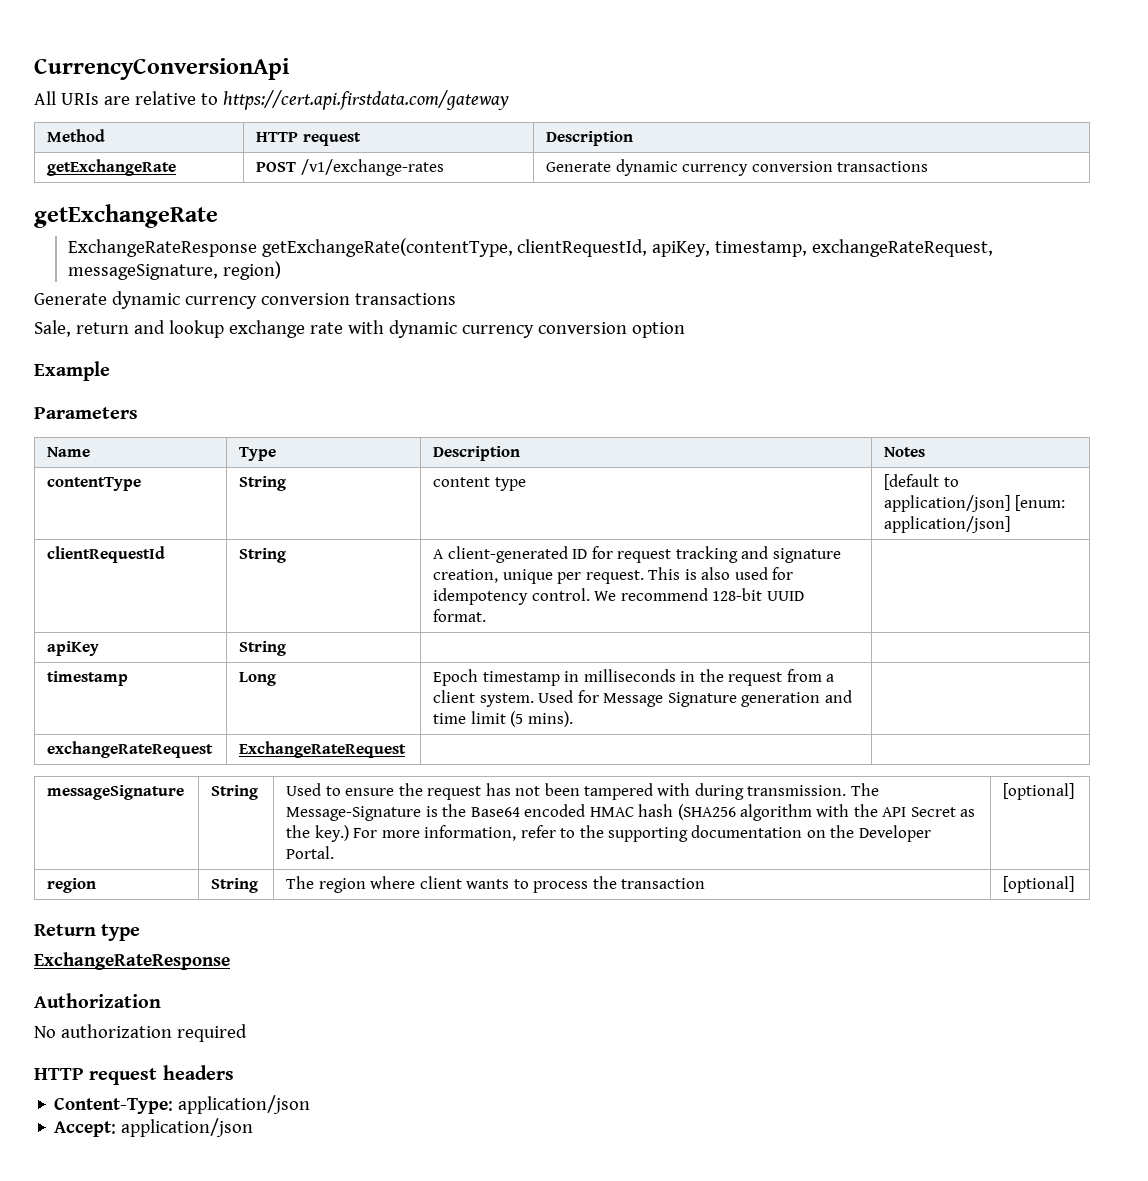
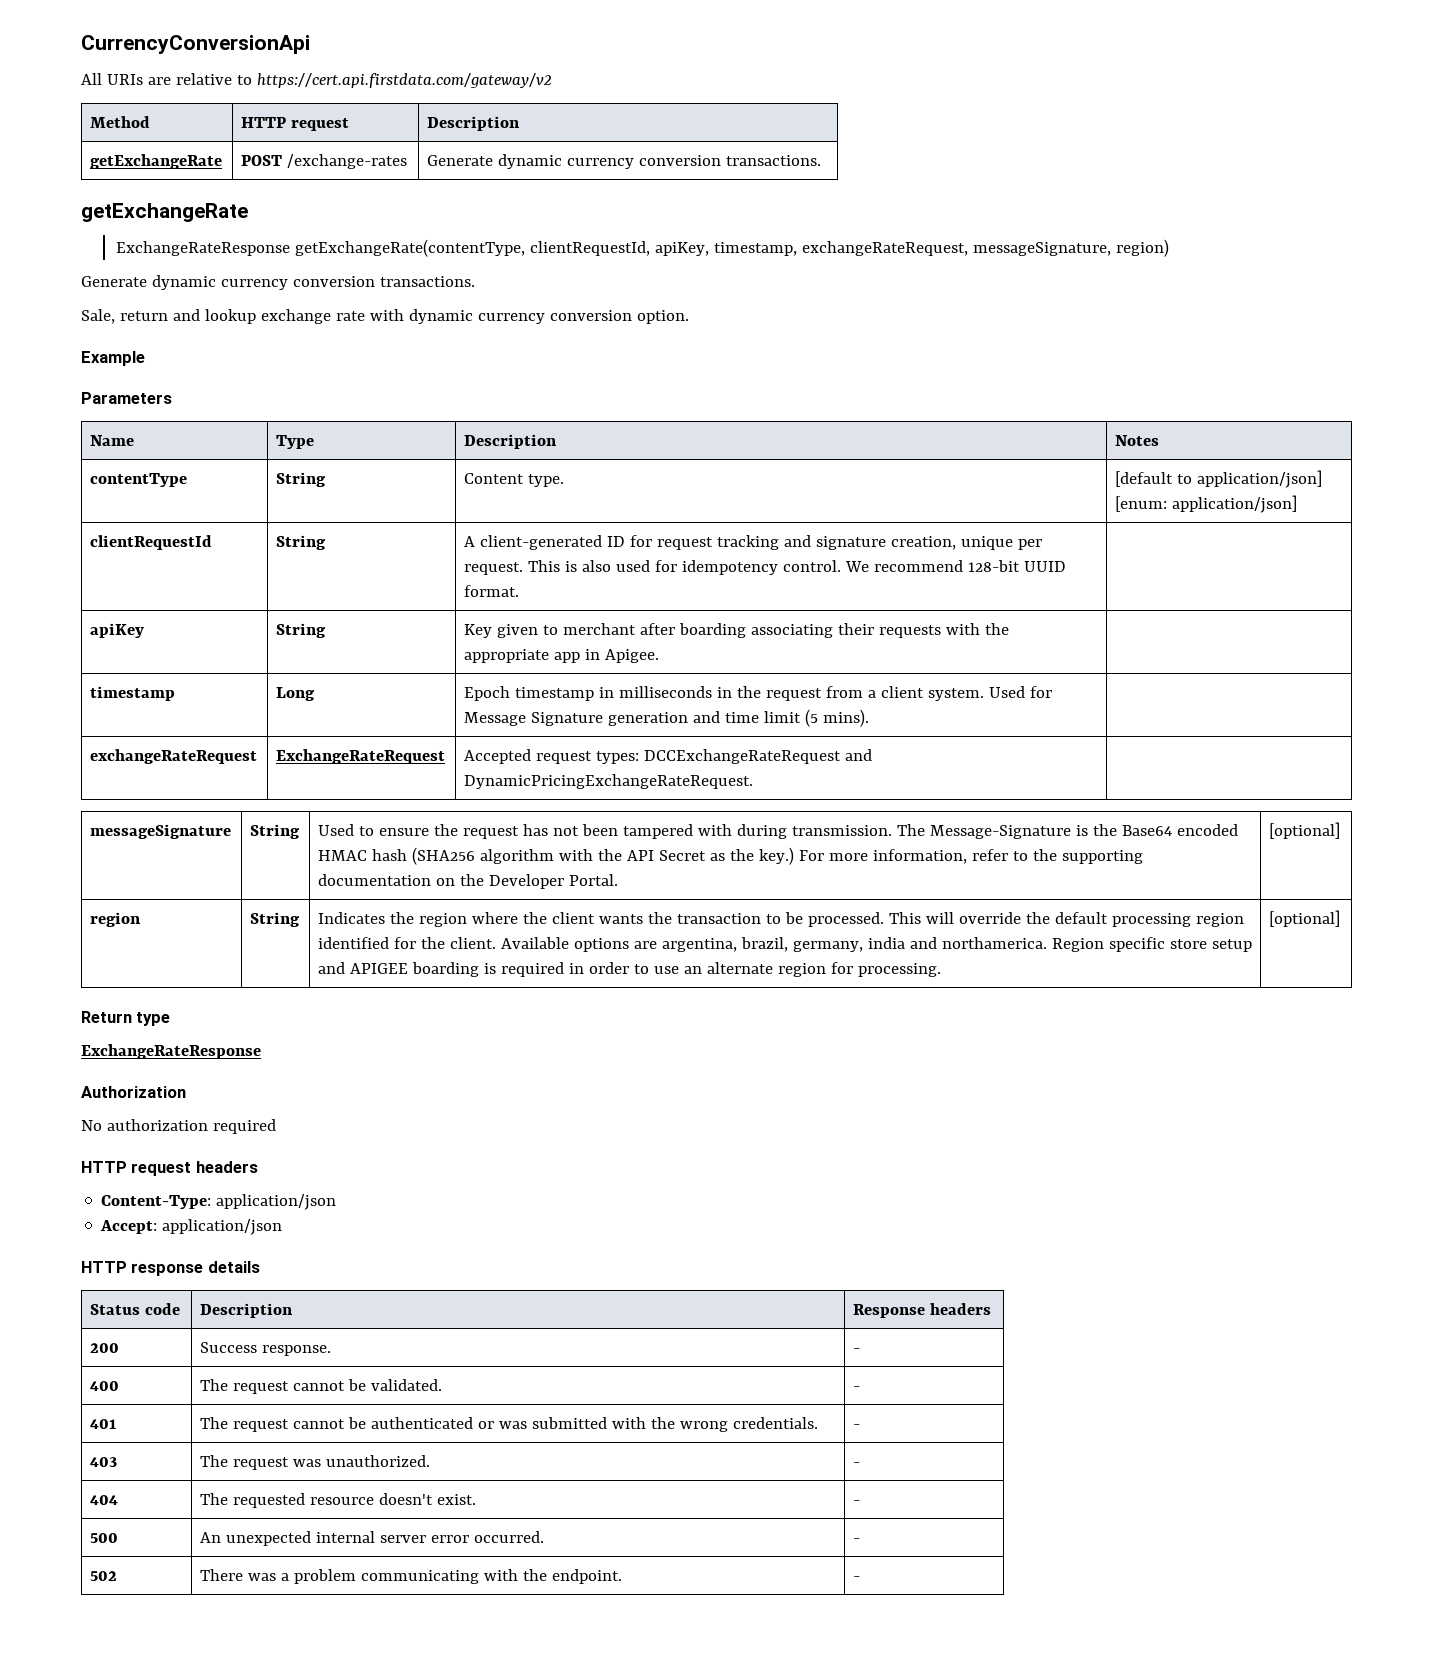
[222,90,509,110] https://cert.api.firstdata.com/gateway -> [256,73,552,88] https://cert.api.firstdata.com/gateway/v2
[300,159,444,176] [546,159,929,176] /v1/exchange-rates | Generate dynamic currency conversion transactions -> [287,154,408,169] [427,154,821,169] /exchange-rates | Generate dynamic currency conversion transactions.
[354,293,456,305] transactions -> [379,276,475,287] transactions.
[631,322,685,338] option -> [636,310,689,324] option.
[433,477,526,491] content type -> [464,473,565,487] Content type.
(287, 648) none -> [464,623,1009,638] [464,649,659,663] Key given to merchant after boarding associating their requests with the appropriate app in Apigee.
(407, 749) none -> [464,749,872,764] [464,774,754,789] Accepted request types: DCCExchangeRateRequest and DynamicPricingExchangeRateRequest.
[286,876,315,889] The -> [318,912,415,924] Indicates the
(416, 882) none -> [522,912,547,924] the
[513,879,589,893] to process -> (643, 919) none
(706, 883) none -> [765,912,1244,927] [318,937,1252,952] [318,962,941,977] to be processed. This will override the default processing region identified for the client. Available options are argentina, brazil, germany, india and northamerica. Region specific store setup and APIGEE boarding is required in order to use an alternate region for processing.
(254, 1127) none -> [81,1261,260,1276] [90,1303,181,1315] [200,1303,294,1318] [853,1303,992,1318] [90,1343,120,1353] [200,1342,332,1356] [853,1348,861,1353] [90,1381,120,1391] [200,1379,442,1394] [853,1386,861,1391] [90,1419,117,1429] [200,1417,818,1432] [853,1424,861,1429] [90,1457,118,1467] [200,1455,430,1470] [853,1462,861,1467] [90,1495,119,1505] [200,1493,476,1508] [853,1500,861,1505] [90,1533,119,1543] [200,1531,544,1546] [853,1538,861,1543] [90,1571,118,1581] [200,1569,622,1584] [853,1576,861,1581] // HTTP response details // Status code | Description | Response headers // 200 | Success response. | - // 400 | The request cannot be validated. | - // 401 | The request cannot be authenticated or was submitted with the wrong credentials. | - // 403 | The request was unauthorized. | - // 404 | The requested resource doesn't exist. | - // 500 | An unexpected internal server error occurred. | - // 502 | There was a problem communicating with the endpoint. | -

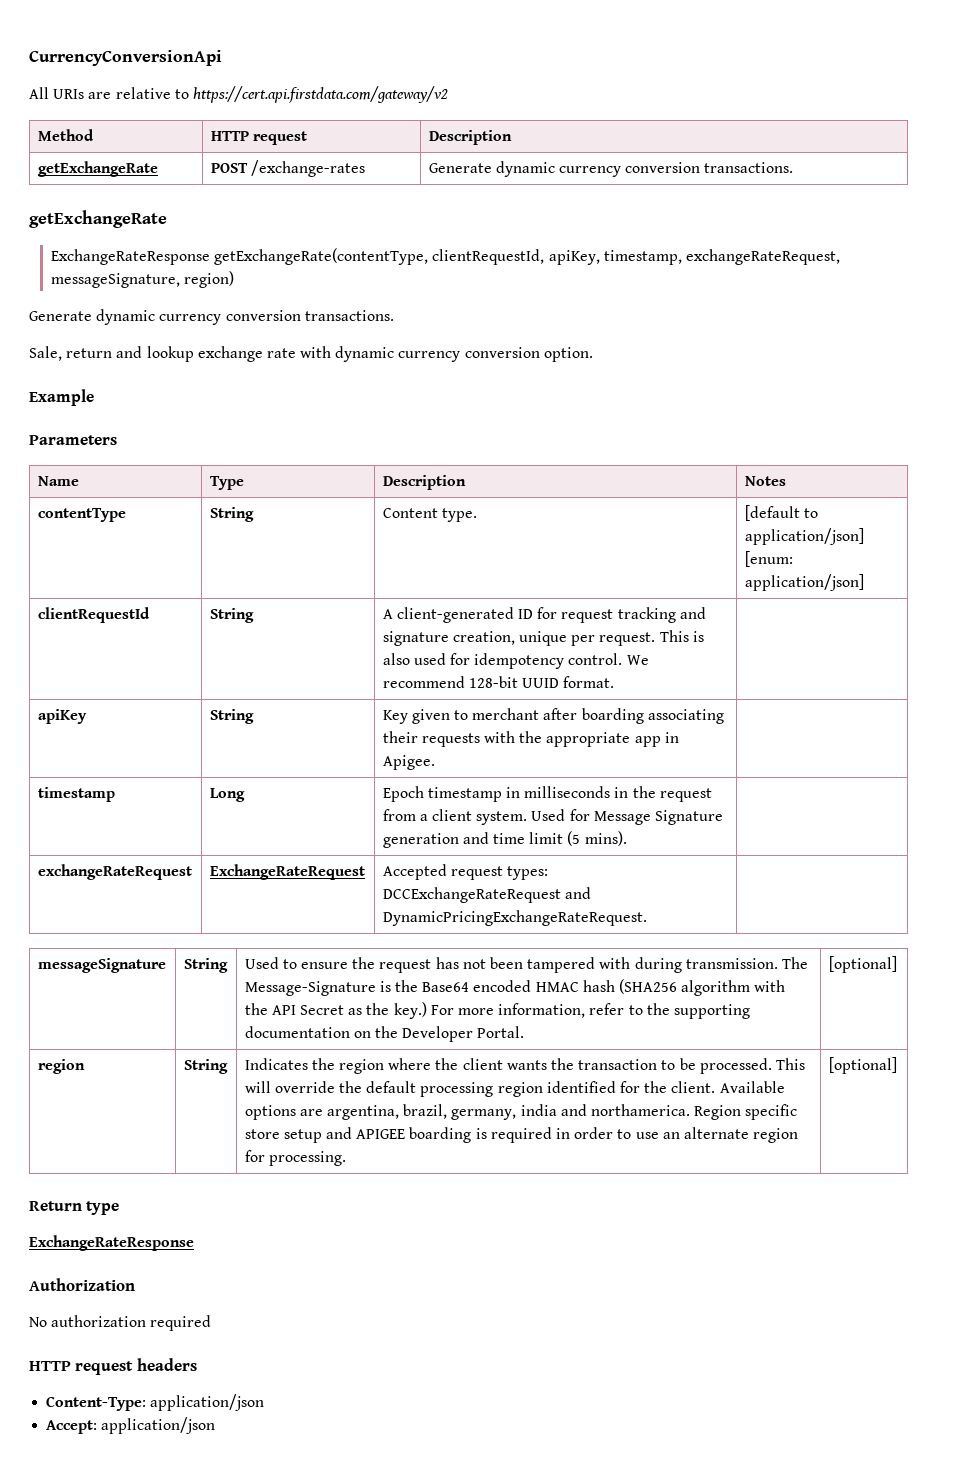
[81,1261,260,1276] [90,1303,181,1315] [200,1303,294,1318] [853,1303,992,1318] [90,1343,120,1353] [200,1342,332,1356] [853,1348,861,1353] [90,1381,120,1391] [200,1379,442,1394] [853,1386,861,1391] [90,1419,117,1429] [200,1417,818,1432] [853,1424,861,1429] [90,1457,118,1467] [200,1455,430,1470] [853,1462,861,1467] [90,1495,119,1505] [200,1493,476,1508] [853,1500,861,1505] [90,1533,119,1543] [200,1531,544,1546] [853,1538,861,1543] [90,1571,118,1581] [200,1569,622,1584] [853,1576,861,1581] // HTTP response details // Status code | Description | Response headers // 200 | Success response. | - // 400 | The request cannot be validated. | - // 401 | The request cannot be authenticated or was submitted with the wrong credentials. | - // 403 | The request was unauthorized. | - // 404 | The requested resource doesn't exist. | - // 500 | An unexpected internal server error occurred. | - // 502 | There was a problem communicating with the endpoint. | - -> (216, 1425) none

